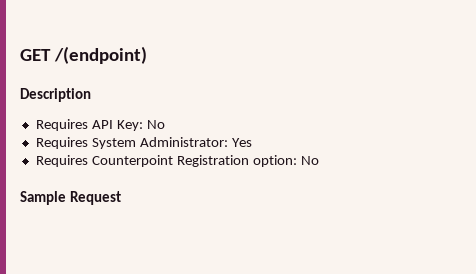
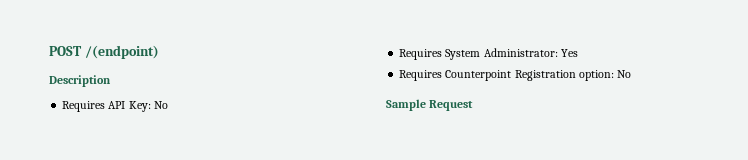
[20,49,51,61] GET -> [49,46,82,56] POST

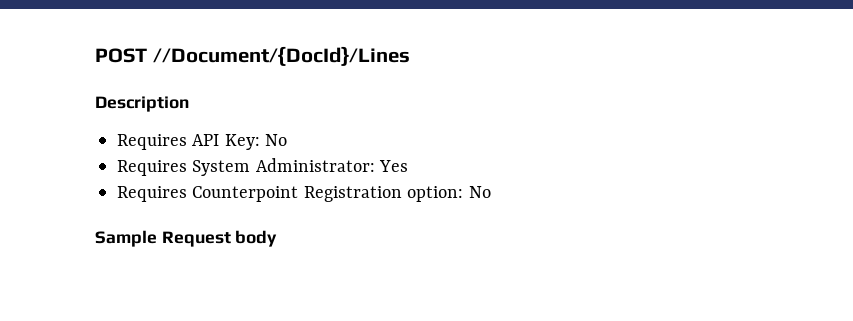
[84,45,159,59] /(endpoint) -> [152,46,410,66] //Document/{DocId}/Lines
(474, 105) none -> [235,230,278,247] body

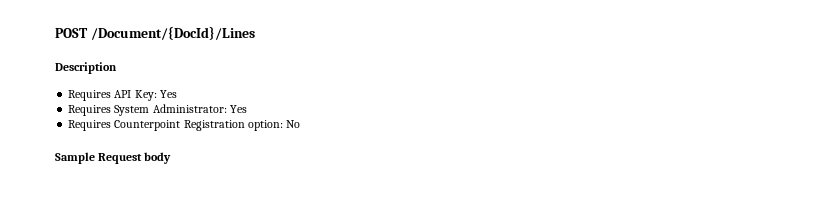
[152,46,410,66] //Document/{DocId}/Lines -> [90,26,255,40] /Document/{DocId}/Lines
[265,134,288,146] No -> [159,90,177,98] Yes

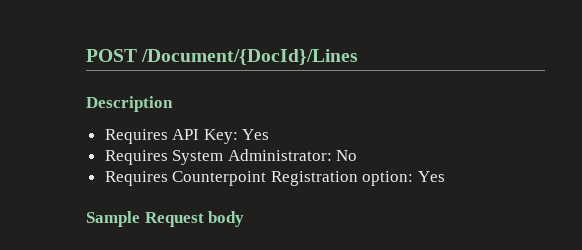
[229,105,247,113] Yes -> [336,150,358,161] No
[286,120,301,128] No -> [418,171,446,182] Yes

